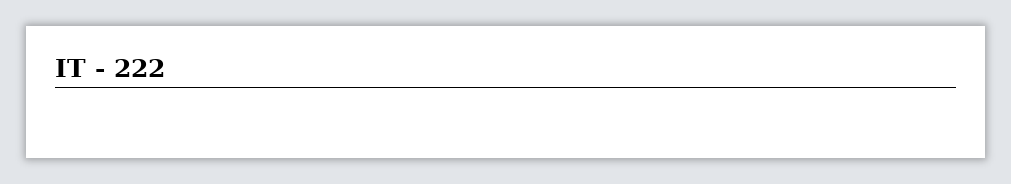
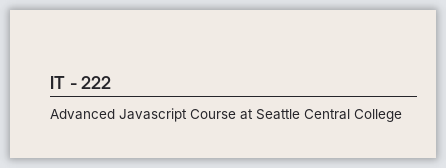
(165, 68) none -> [50,108,402,122] // Advanced Javascript Course at Seattle Central College

